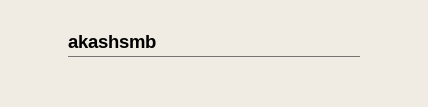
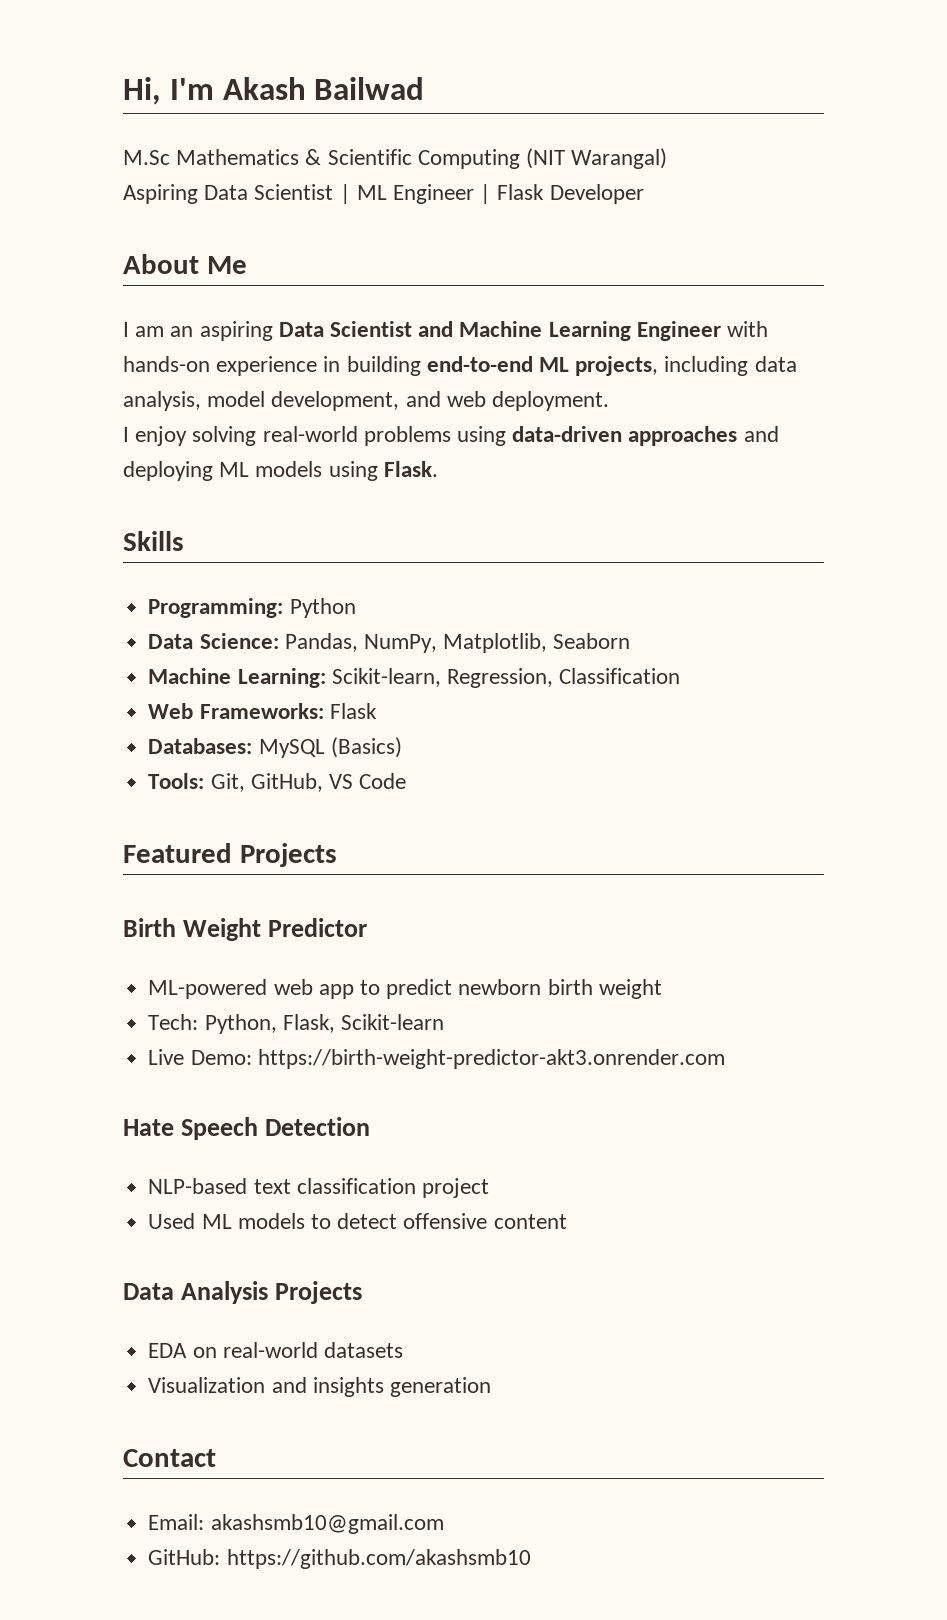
[68,35,156,48] akashsmb -> [123,77,425,105] [123,148,668,169] [123,184,644,204] [123,254,247,274] [123,321,769,341] [123,356,797,376] [123,391,610,411] [123,426,779,446] [123,461,438,481] [123,531,184,551] [148,598,356,618] [148,633,631,653] [148,668,681,688] [148,703,377,719] [148,737,402,758] [148,773,407,792] [123,843,337,867] [123,918,368,941] [148,979,662,999] [148,1014,444,1034] [148,1049,725,1069] [123,1117,371,1140] [148,1178,489,1198] [148,1213,567,1229] [123,1281,363,1304] [148,1342,403,1358] [148,1377,491,1397] [123,1449,216,1467] [148,1514,444,1534] [148,1549,531,1569] Hi, I'm Akash Bailwad // M.Sc Mathematics & Scientific Computing (NIT Warangal) // Aspiring Data Scientist | ML Engineer | Flask Developer // About Me // I am an aspiring Data Scientist and Machine Learning Engineer with hands-on experience in building end-to-end ML projects, including data analysis, model development, and web deployment. // I enjoy solving real-world problems using data-driven approaches and deploying ML models using Flask. // Skills // Programming: Python // Data Science: Pandas, NumPy, Matplotlib, Seaborn // Machine Learning: Scikit-learn, Regression, Classification // Web Frameworks: Flask // Databases: MySQL (Basics) // Tools: Git, GitHub, VS Code // Featured Projects // Birth Weight Predictor // ML-powered web app to predict newborn birth weight // Tech: Python, Flask, Scikit-learn // Live Demo: https://birth-weight-predictor-akt3.onrender.com // Hate Speech Detection // NLP-based text classification project // Used ML models to detect offensive content // Data Analysis Projects // EDA on real-world datasets // Visualization and insights generation // Contact // Email: akashsmb10@gmail.com // GitHub: https://github.com/akashsmb10

